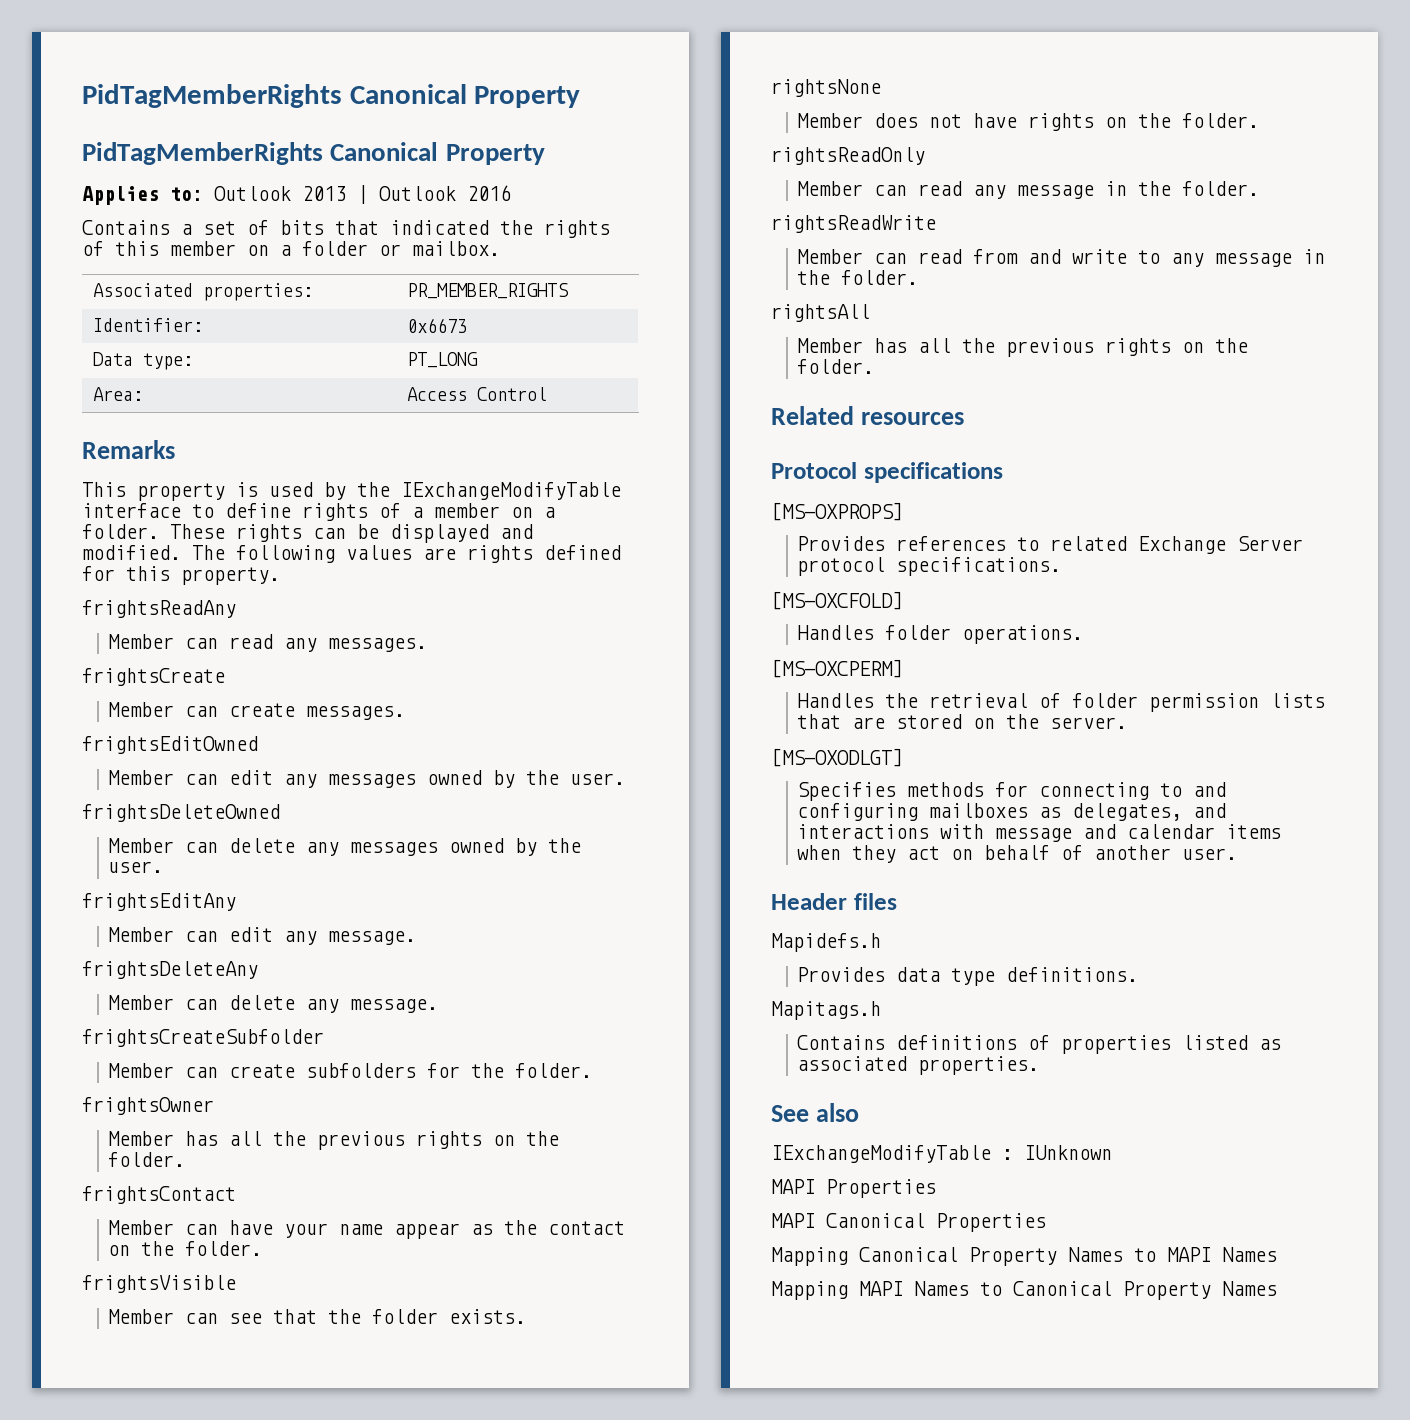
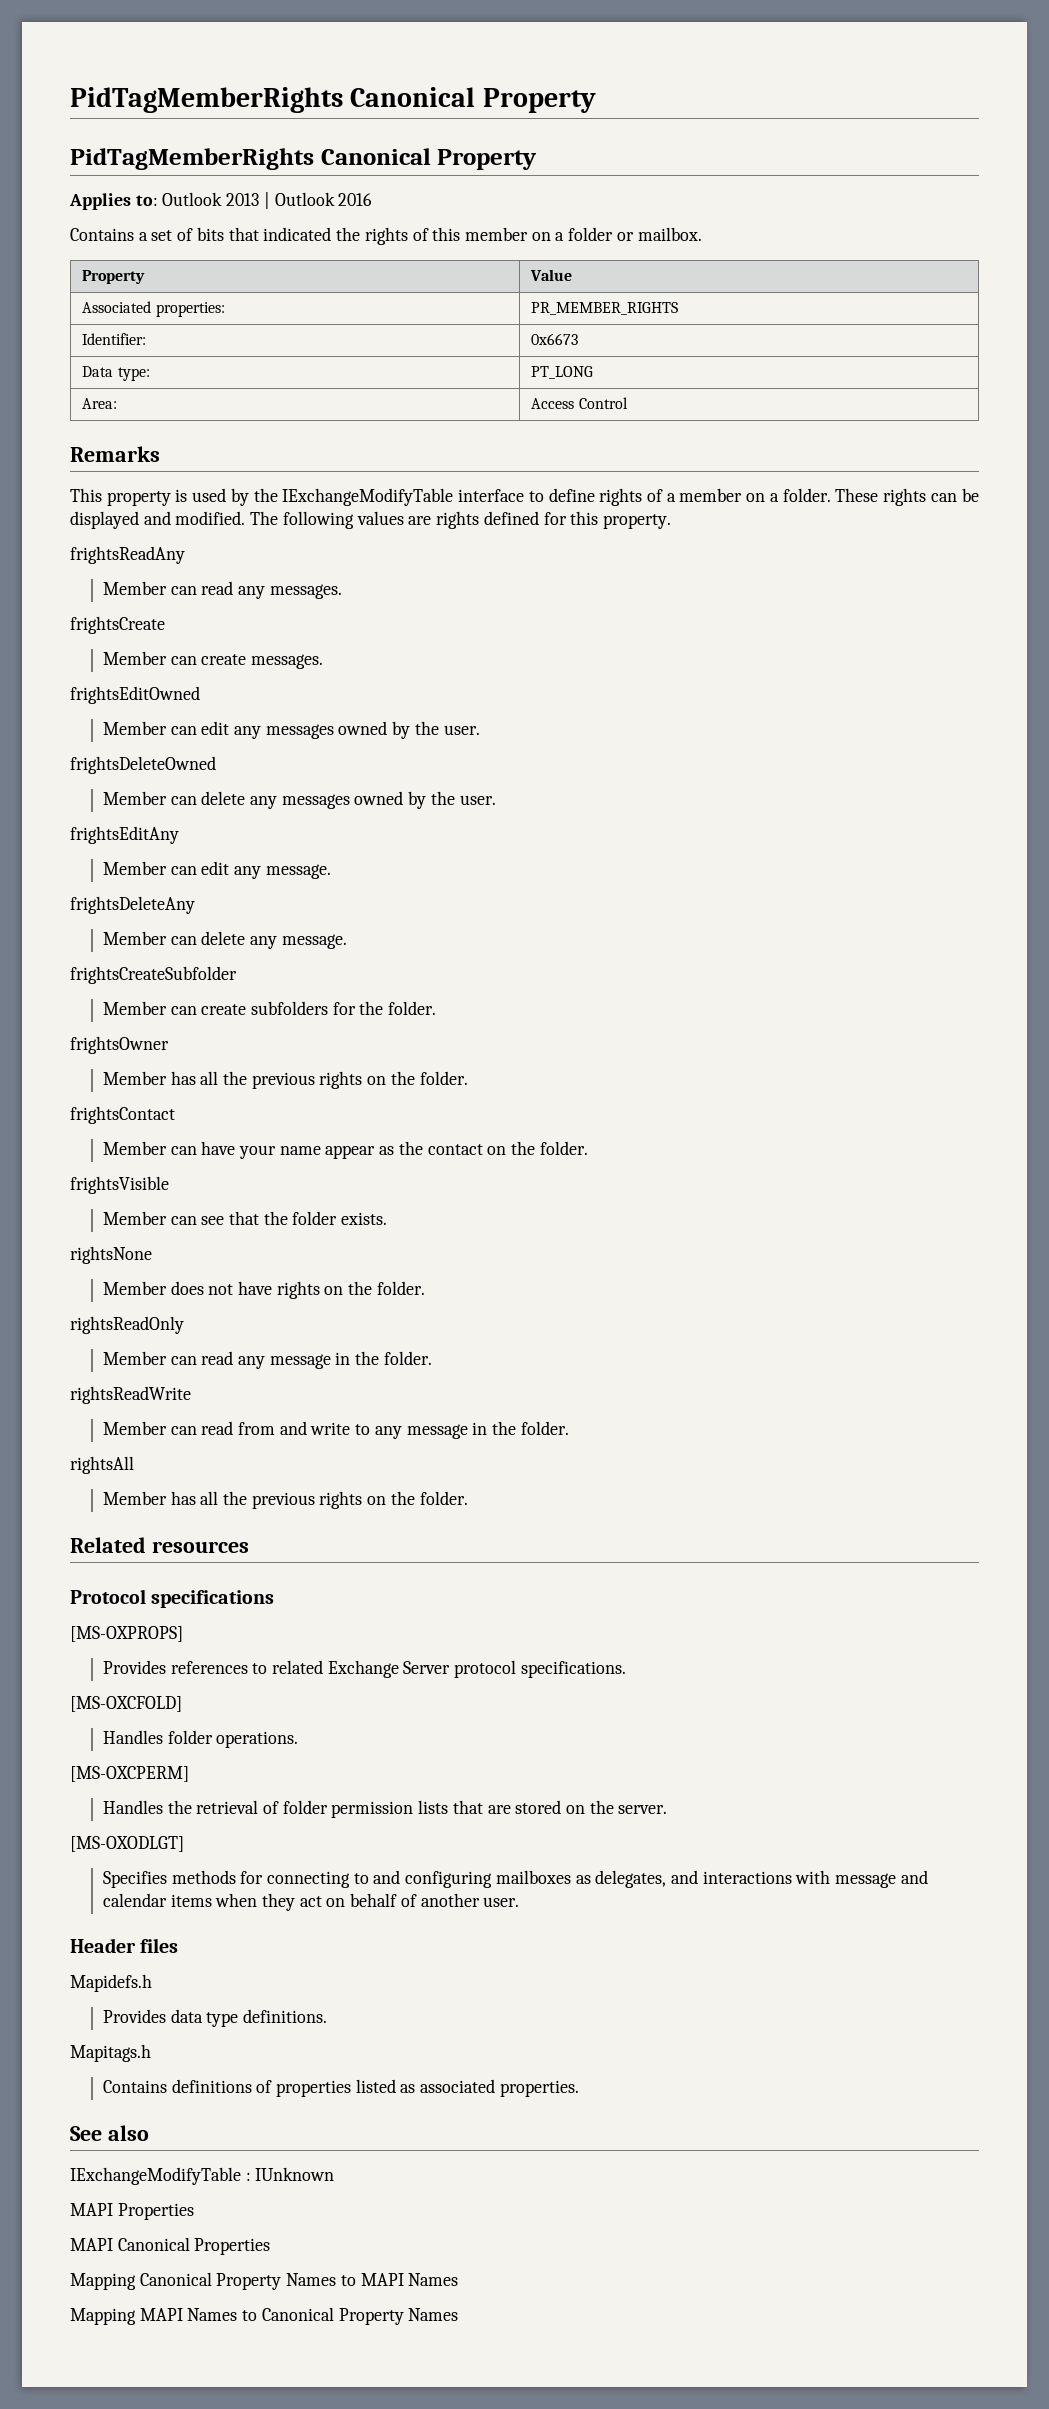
(500, 248) none -> [82,270,146,284] [530,269,573,281] // Property | Value

